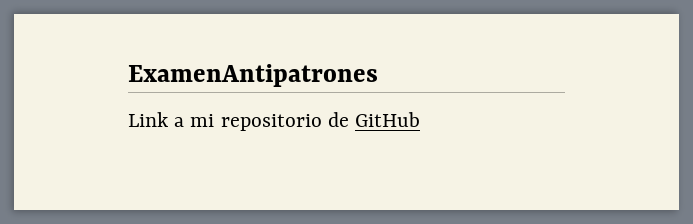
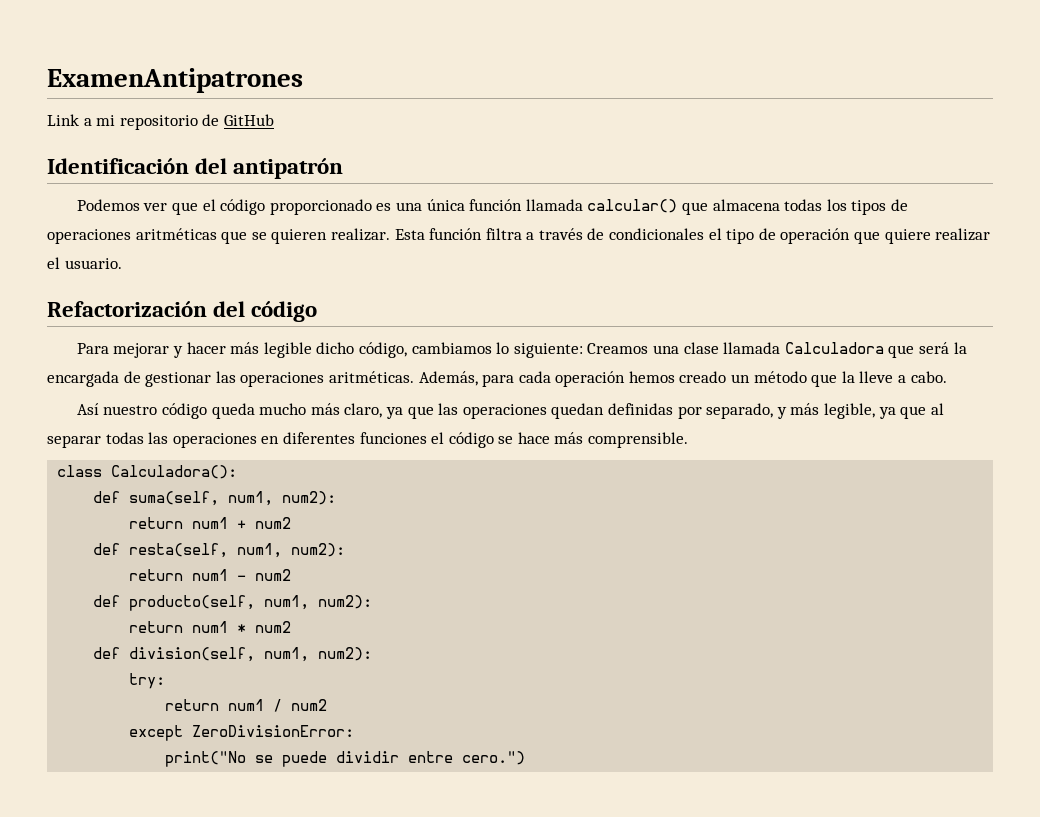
(421, 119) none -> [47,158,344,179] [76,199,908,215] [47,228,991,244] [47,257,122,269] [47,301,318,322] [76,342,967,358] [47,371,947,387] [76,403,944,419] [47,432,689,448] [57,465,238,479] [93,491,337,506] [129,517,292,529] [93,543,346,558] [129,569,292,581] [93,595,373,611] [129,621,292,633] [93,647,373,662] [129,673,166,689] [165,699,328,712] [129,725,355,741] [165,751,526,767] // Identificación del antipatrón // Podemos ver que el código proporcionado es una única función llamada calcular() que almacena todas los tipos de operaciones aritméticas que se quieren realizar. Esta función filtra a través de condicionales el tipo de operación que quiere realizar el usuario. // Refactorización del código // Para mejorar y hacer más legible dicho código, cambiamos lo siguiente: Creamos una clase llamada Calculadora que será la encargada de gestionar las operaciones aritméticas. Además, para cada operación hemos creado un método que la lleve a cabo. // Así nuestro código queda mucho más claro, ya que las operaciones quedan definidas por separado, y más legible, ya que al separar todas las operaciones en diferentes funciones el código se hace más comprensible. // class Calculadora(): // def suma(self, num1, num2): // return num1 + num2 // def resta(self, num1, num2): // return num1 - num2 // def producto(self, num1, num2): // return num1 * num2 // def division(self, num1, num2): // try: // return num1 / num2 // except ZeroDivisionError: // print("No se puede dividir entre cero.")

